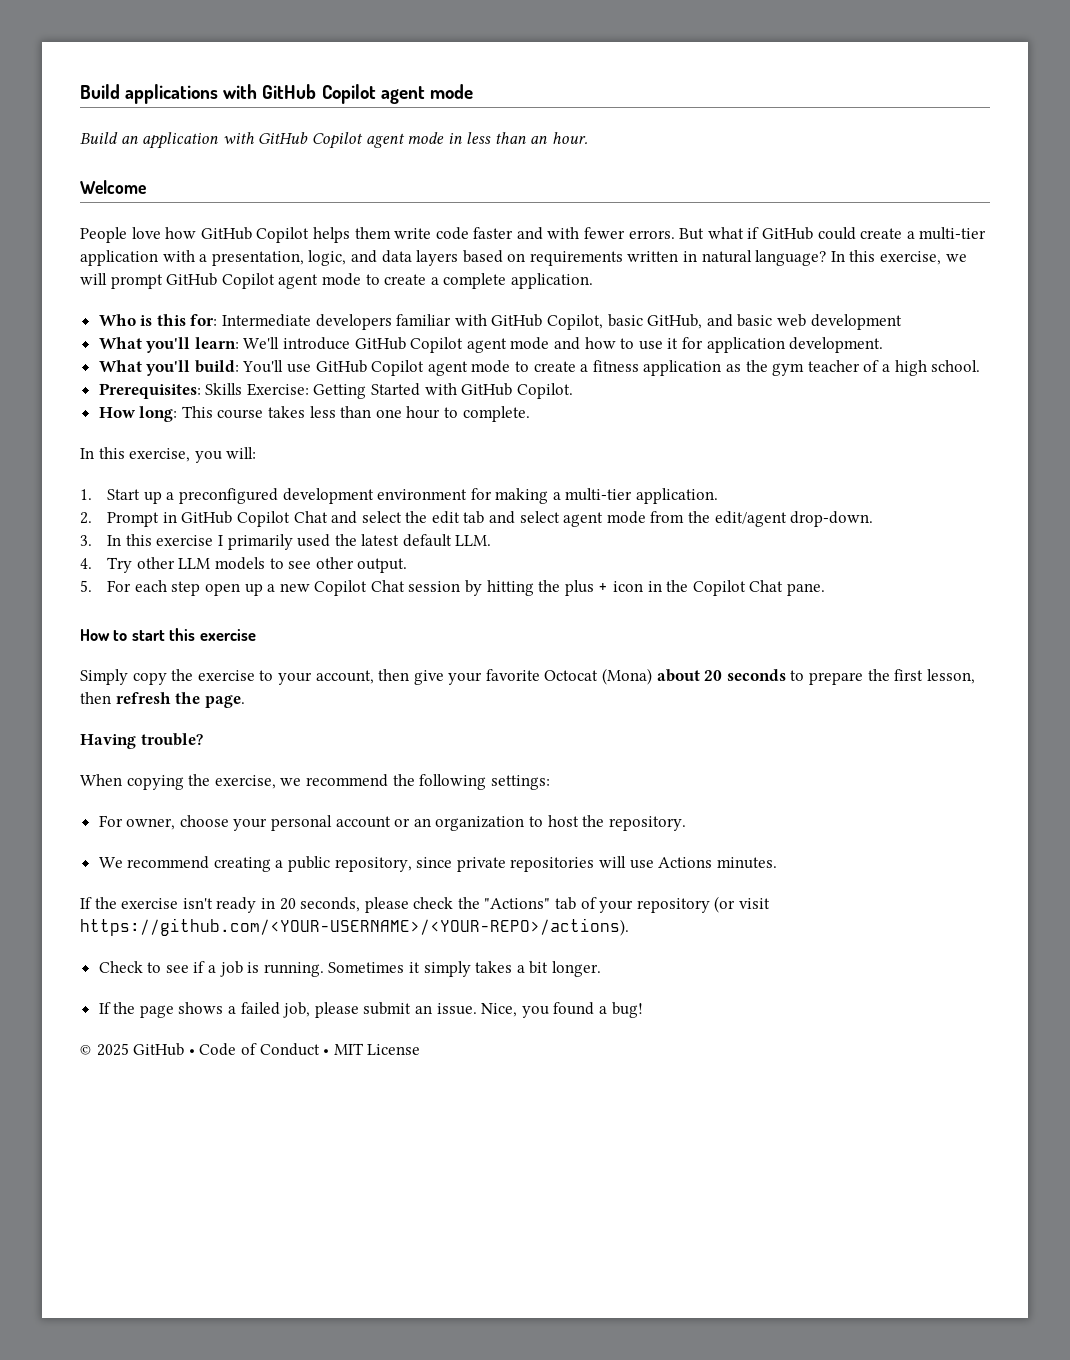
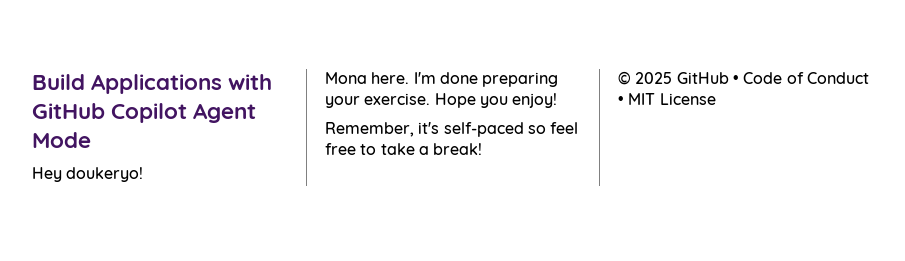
[80,84,473,104] [80,132,589,149] [80,180,146,194] [80,227,987,243] [80,250,967,266] [80,273,593,289] [98,314,902,330] [98,337,884,353] [98,360,981,376] [98,383,573,399] [98,406,530,422] [80,447,257,463] [80,488,719,504] [80,511,874,527] [80,534,492,550] [80,557,408,573] [80,580,825,596] [80,628,256,641] [80,668,975,685] [80,692,245,708] [80,733,203,749] [80,774,550,790] [98,815,686,831] [98,856,777,872] [80,896,771,913] [80,918,629,936] [98,961,601,977] [98,1002,643,1018] Build applications with GitHub Copilot agent mode // Build an application with GitHub Copilot agent mode in less than an hour. // Welcome // People love how GitHub Copilot helps them write code faster and with fewer errors. But what if GitHub could create a multi-tier application with a presentation, logic, and data layers based on requirements written in natural language? In this exercise, we will prompt GitHub Copilot agent mode to create a complete application. // Who is this for: Intermediate developers familiar with GitHub Copilot, basic GitHub, and basic web development // What you'll learn: We'll introduce GitHub Copilot agent mode and how to use it for application development. // What you'll build: You'll use GitHub Copilot agent mode to create a fitness application as the gym teacher of a high school. // Prerequisites: Skills Exercise: Getting Started with GitHub Copilot. // How long: This course takes less than one hour to complete. // In this exercise, you will: // 1. Start up a preconfigured development environment for making a multi-tier application. // 2. Prompt in GitHub Copilot Chat and select the edit tab and select agent mode from the edit/agent drop-down. // 3. In this exercise I primarily used the latest default LLM. // 4. Try other LLM models to see other output. // 5. For each step open up a new Copilot Chat session by hitting the plus + icon in the Copilot Chat pane. // How to start this exercise // Simply copy the exercise to your account, then give your favorite Octocat (Mona) about 20 seconds to prepare the first lesson, then refresh the page. // Having trouble? // When copying the exercise, we recommend the following settings: // For owner, choose your personal account or an organization to host the repository. // We recommend creating a public repository, since private repositories will use Actions minutes. // If the exercise isn't ready in 20 seconds, please check the "Actions" tab of your repository (or visit https://github.com/<YOUR-USERNAME>/<YOUR-REPO>/actions). // Check to see if a job is running. Sometimes it simply takes a bit longer. // If the page shows a failed job, please submit an issue. Nice, you found a bug! -> [32,74,273,94] [32,103,257,123] [32,132,91,148] [32,167,144,182] [325,72,559,87] [325,93,558,108] [325,122,579,137] [325,143,483,155] Build Applications with GitHub Copilot Agent Mode // Hey doukeryo! // Mona here. I'm done preparing your exercise. Hope you enjoy! // Remember, it's self-paced so feel free to take a break!

